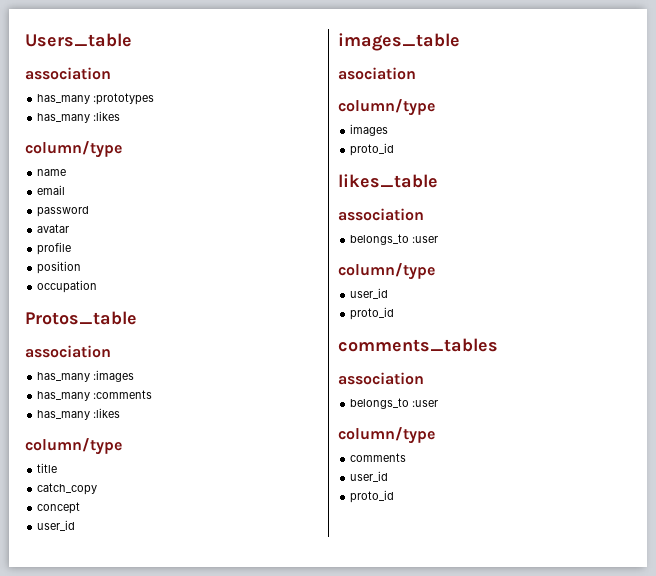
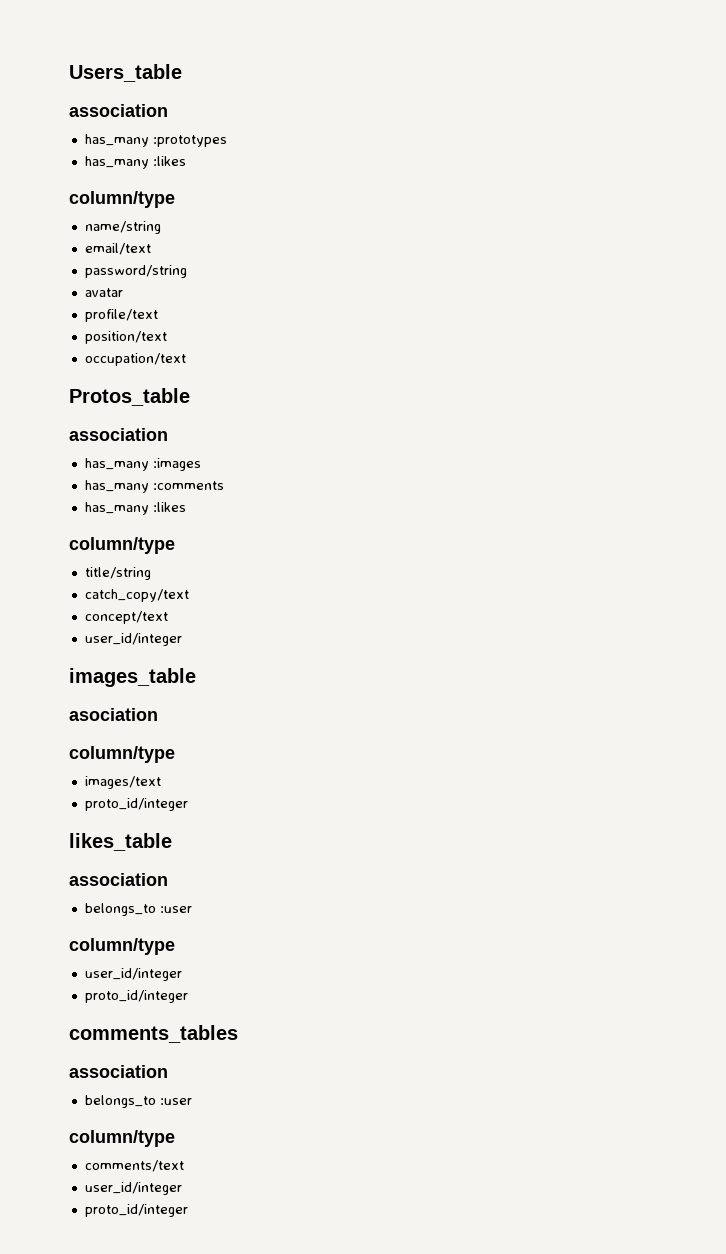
[37,169,67,176] [37,185,66,195] [37,206,90,217] [37,224,70,233] [37,242,72,255] [37,261,82,274] [37,280,98,293] name // email // password // avatar // profile // position // occupation -> [84,221,161,234] [84,243,151,255] [84,265,187,278] [84,288,123,297] [84,309,158,322] [84,331,167,344] [84,353,186,366] name/string // email/text // password/string // avatar // profile/text // position/text // occupation/text
[37,463,58,473] [37,483,98,495] [37,502,81,514] [37,520,76,531] title // catch_copy // concept // user_id -> [84,567,151,580] [84,589,189,602] [84,611,168,624] [84,633,182,646] title/string // catch_copy/text // concept/text // user_id/integer
[350,124,389,136] [350,143,395,156] images // proto_id -> [84,776,161,789] [84,798,188,811] images/text // proto_id/integer
[350,288,389,299] [350,307,395,320] user_id // proto_id -> [84,968,182,981] [84,990,188,1003] user_id/integer // proto_id/integer
[350,453,407,462] [350,471,389,482] [350,490,395,503] comments // user_id // proto_id -> [84,1160,184,1172] [84,1182,182,1195] [84,1204,188,1217] comments/text // user_id/integer // proto_id/integer

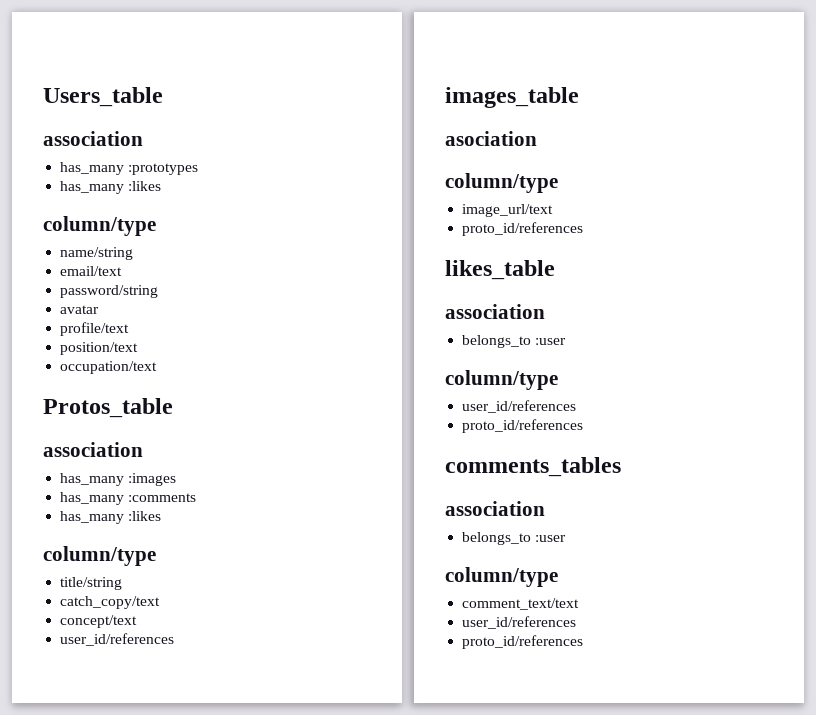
[84,633,182,646] user_id/integer -> [60,633,175,646] user_id/references
[84,776,161,789] [84,798,188,811] images/text // proto_id/integer -> [462,204,554,217] [462,222,584,236] image_url/text // proto_id/references
[84,968,182,981] [84,990,188,1003] user_id/integer // proto_id/integer -> [462,400,577,413] [462,419,584,433] user_id/references // proto_id/references
[84,1160,184,1172] [84,1182,182,1195] [84,1204,188,1217] comments/text // user_id/integer // proto_id/integer -> [462,598,580,610] [462,616,577,629] [462,635,584,649] comment_text/text // user_id/references // proto_id/references

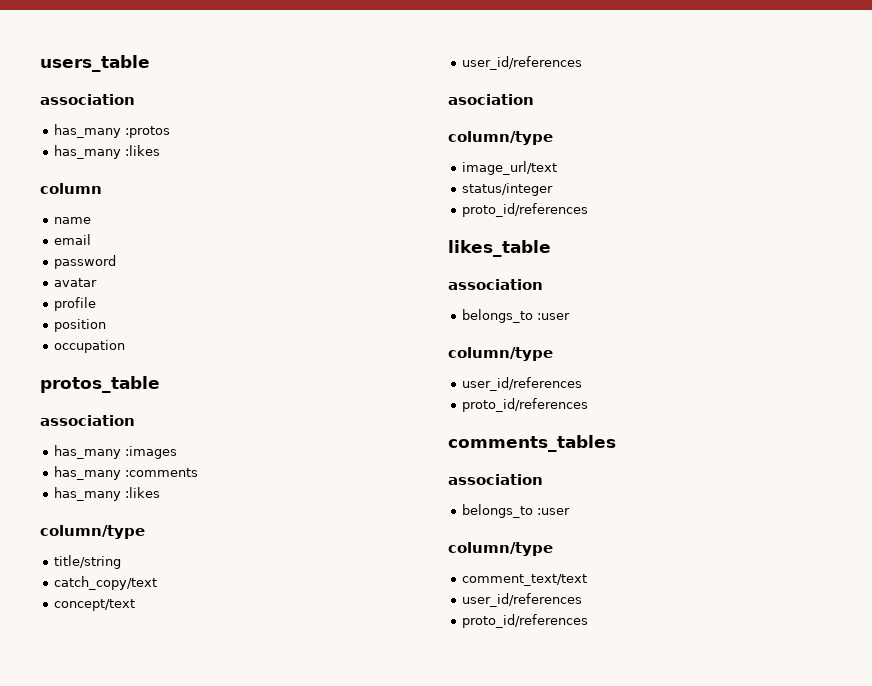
[43,87,163,107] [43,131,143,146] [60,162,199,175] [60,181,162,194] [43,216,156,236] [60,247,134,260] [60,266,123,276] [60,285,159,298] [60,305,100,314] [60,322,130,336] [60,342,139,355] [60,361,158,374] [43,398,173,418] Users_table // association // has_many :prototypes // has_many :likes // column/type // name/string // email/text // password/string // avatar // profile/text // position/text // occupation/text // Protos_table -> [40,55,150,72] [40,94,135,105] [54,124,171,138] [54,145,161,159] [40,183,102,194] [54,217,92,224] [54,234,92,245] [54,255,117,269] [54,278,98,287] [54,297,97,311] [54,319,107,332] [54,340,126,353] [40,376,160,393] users_table // association // has_many :protos // has_many :likes // column // name // email // password // avatar // profile // position // occupation // protos_table
[445,87,579,108] // images_table -> (583, 63) none
(554, 210) none -> [462,183,554,196] // status/integer

